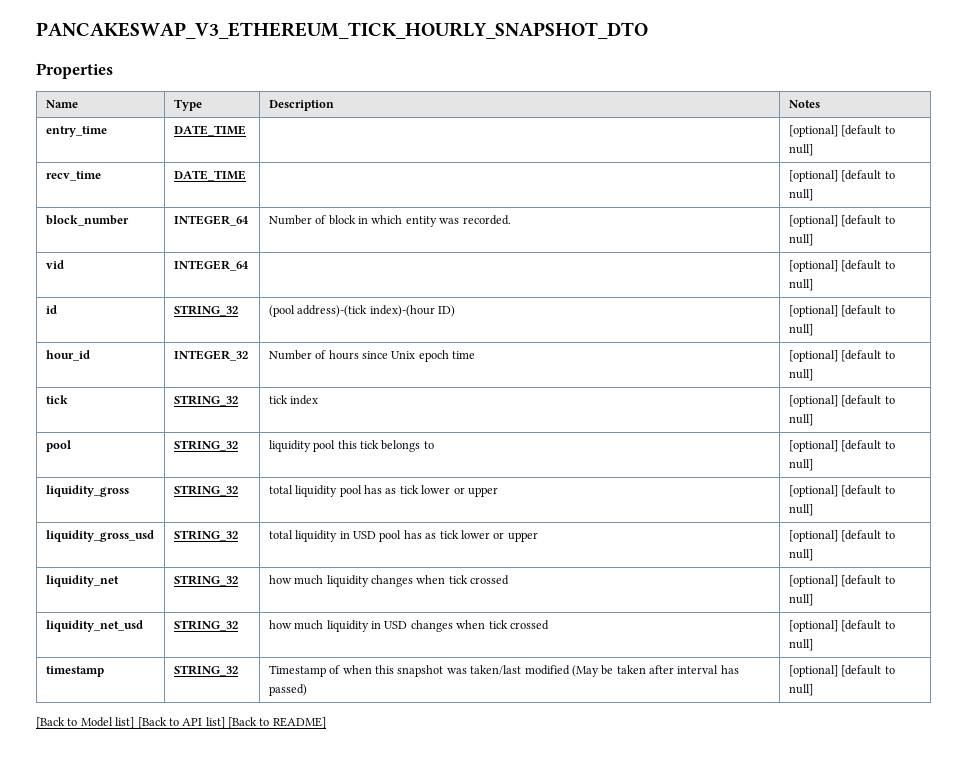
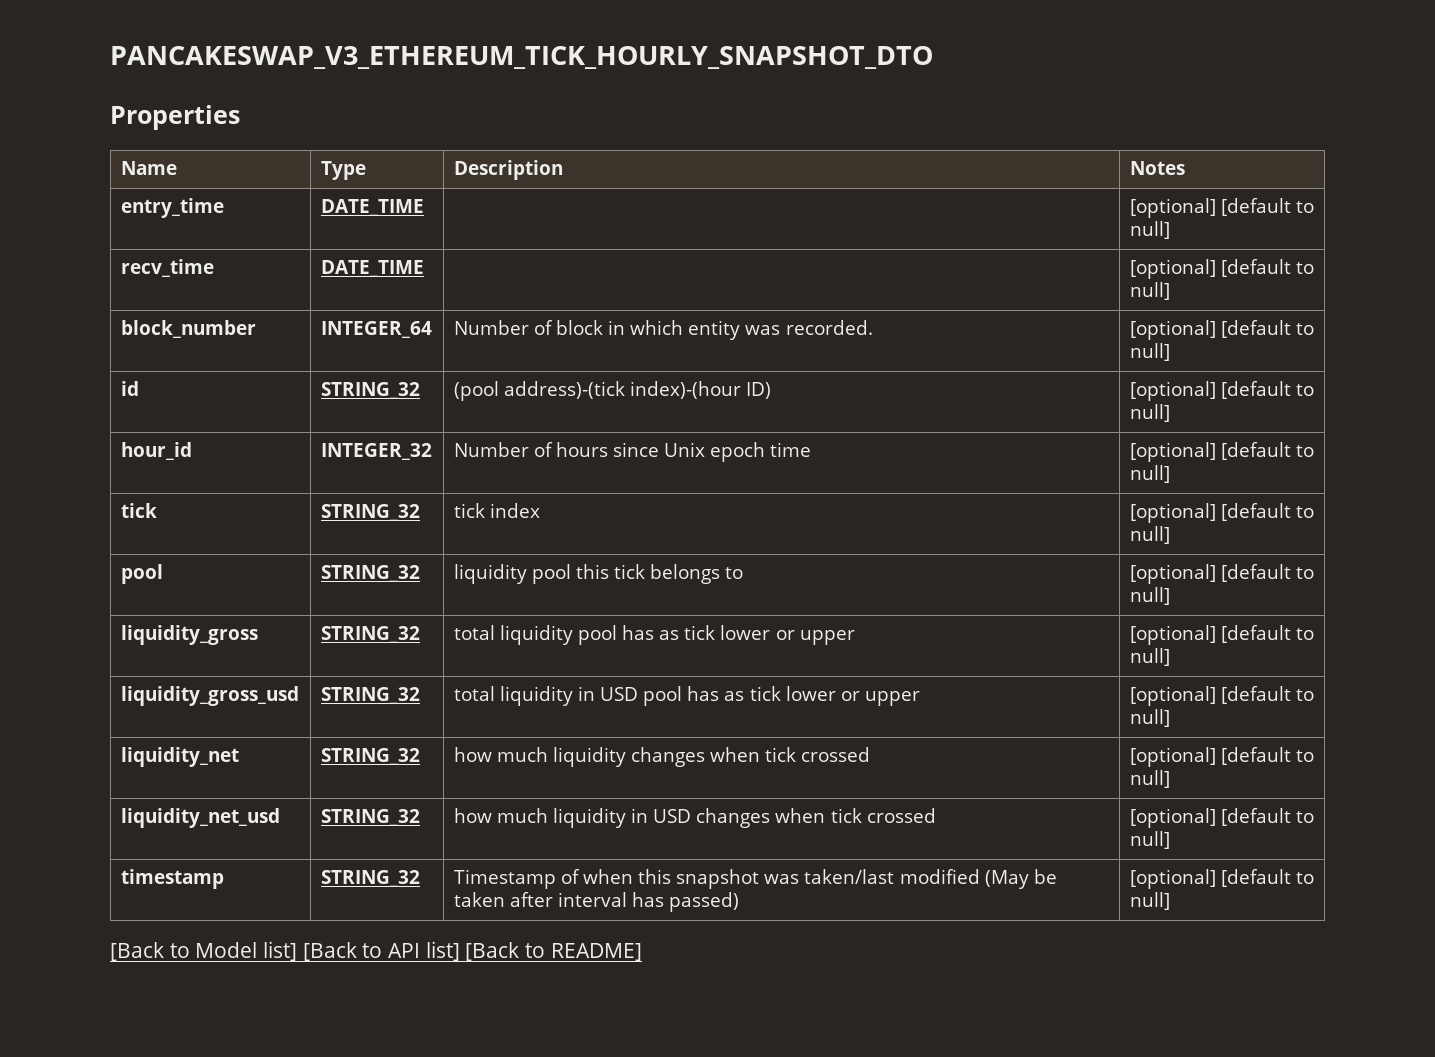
[45,260,64,269] [173,260,249,271] [788,260,895,272] [788,279,813,291] // vid | INTEGER_64 | | [optional] [default to null] -> (1170, 352) none

